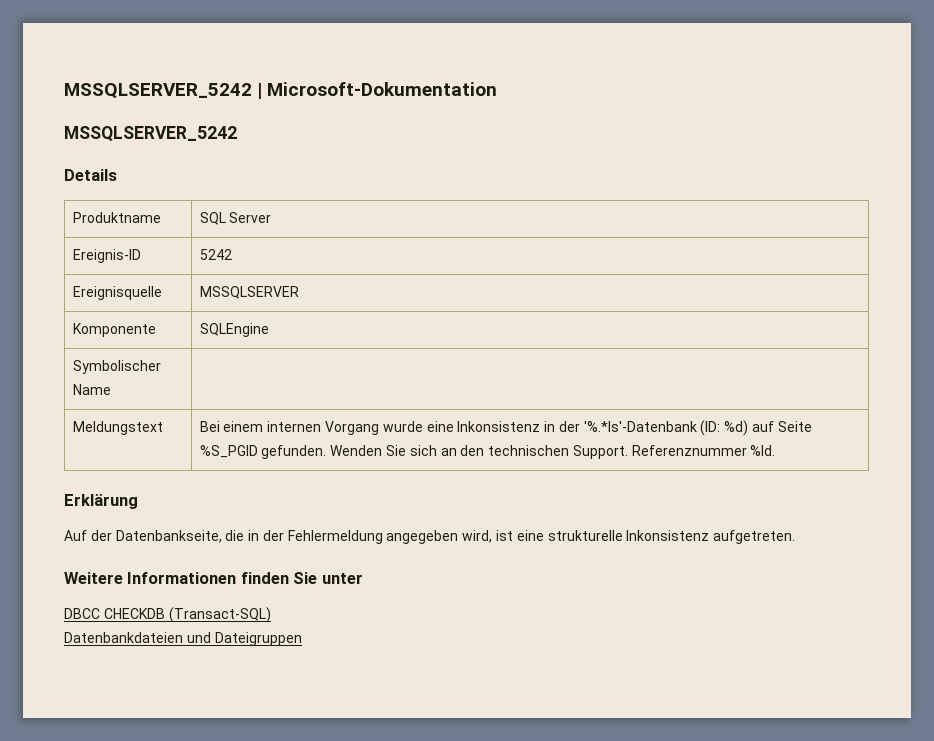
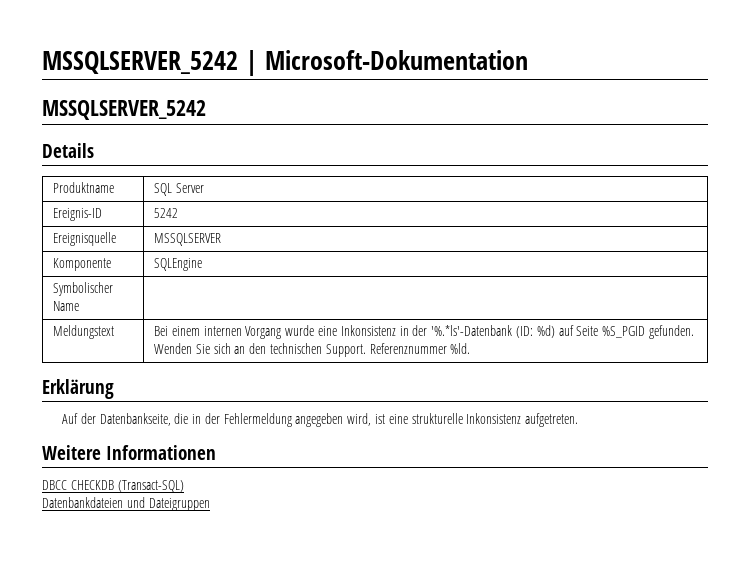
[240,572,363,584] finden Sie unter -> (217, 452) none

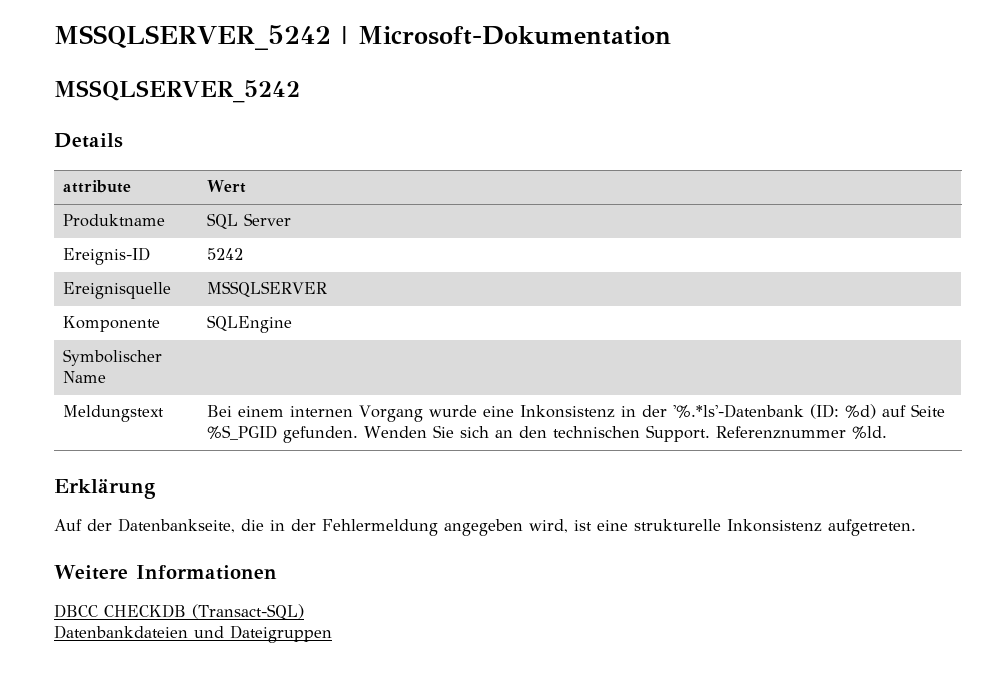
(94, 150) none -> [62,180,131,193] [206,180,246,193] // attribute | Wert

